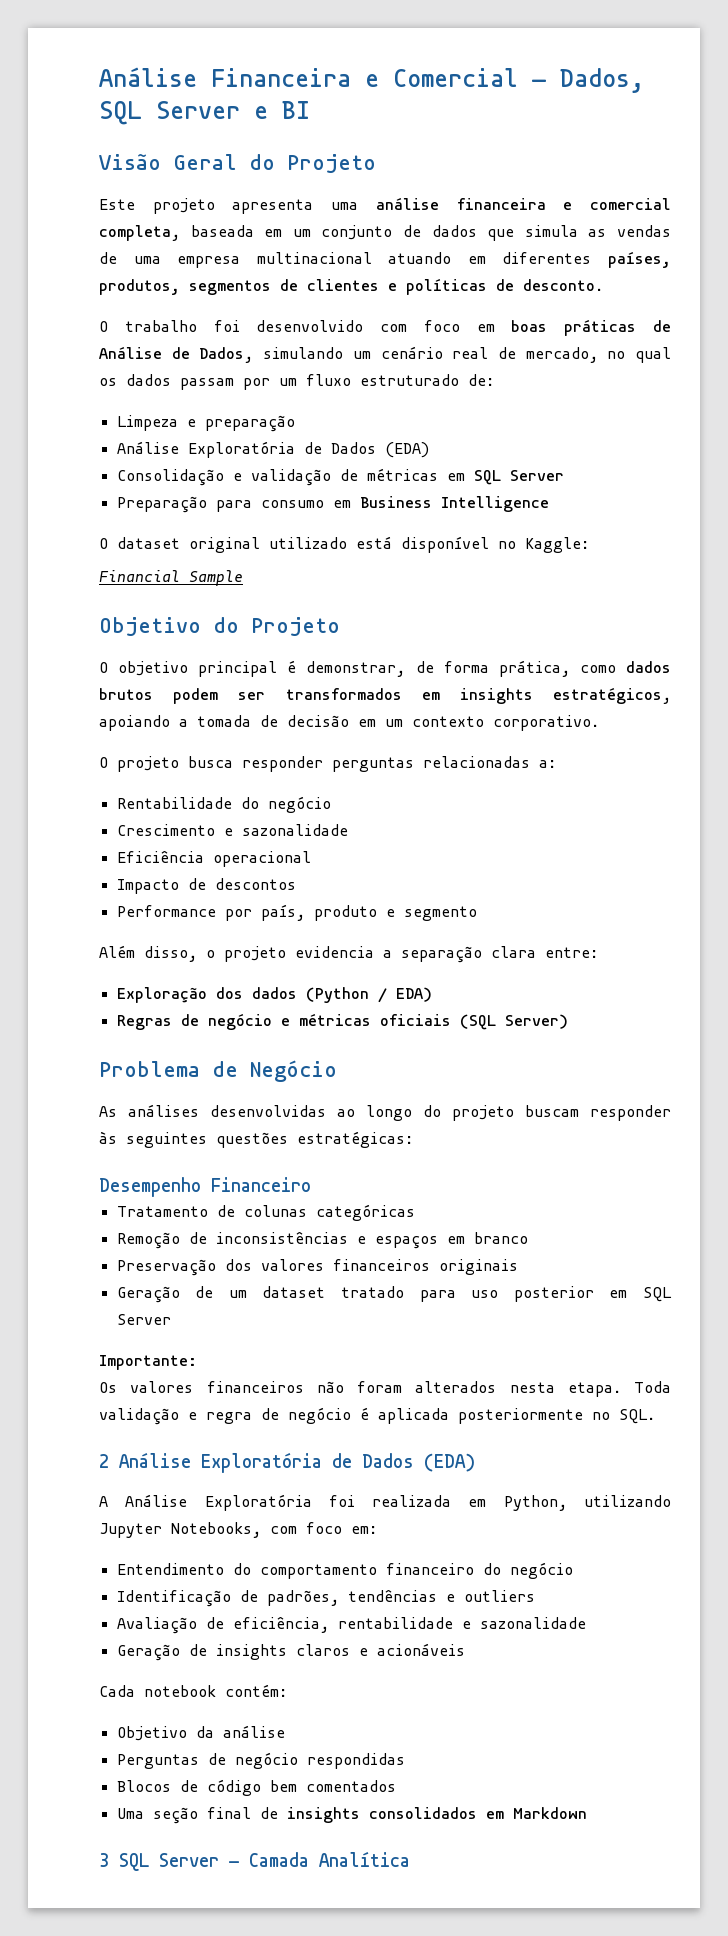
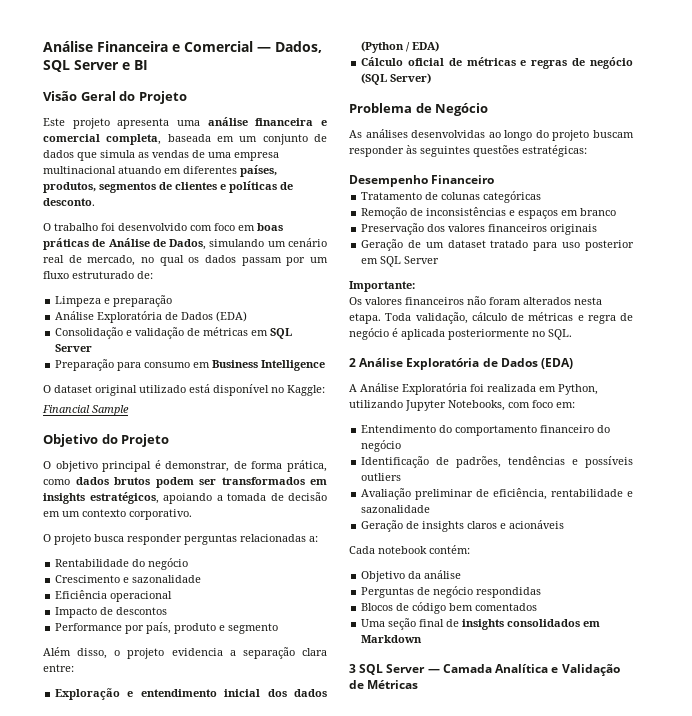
(207, 995) none -> [127,689,261,697] e entendimento inicial
[116,1013,451,1030] Regras de negócio e métricas oficiais -> [361,57,633,69] Cálculo oficial de métricas e regras de negócio
[99,1408,179,1425] validação -> [415,312,574,324] validação, cálculo de métricas
(455, 1598) none -> [585,456,633,468] possíveis
(197, 1625) none -> [415,489,474,500] preliminar
(410, 1859) none -> [551,664,620,676] [349,680,419,689] e Validação de Métricas

